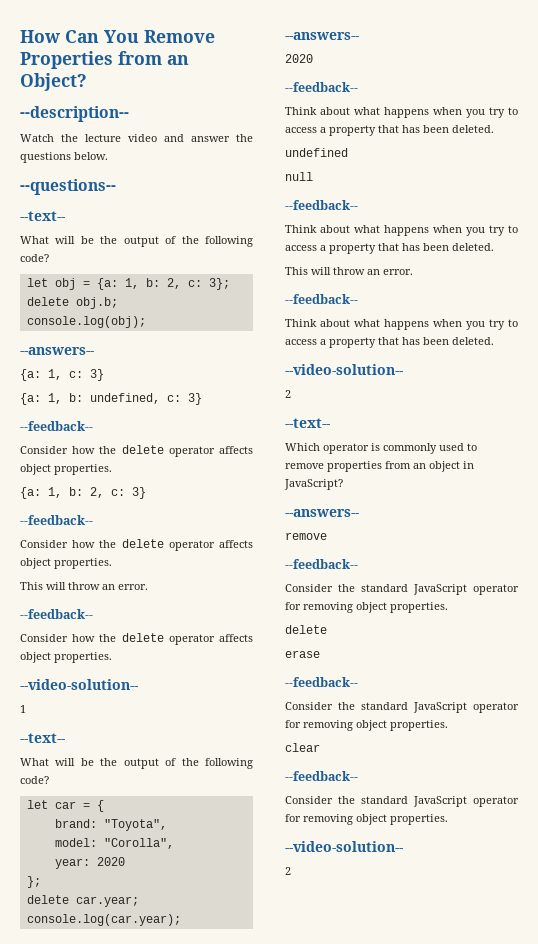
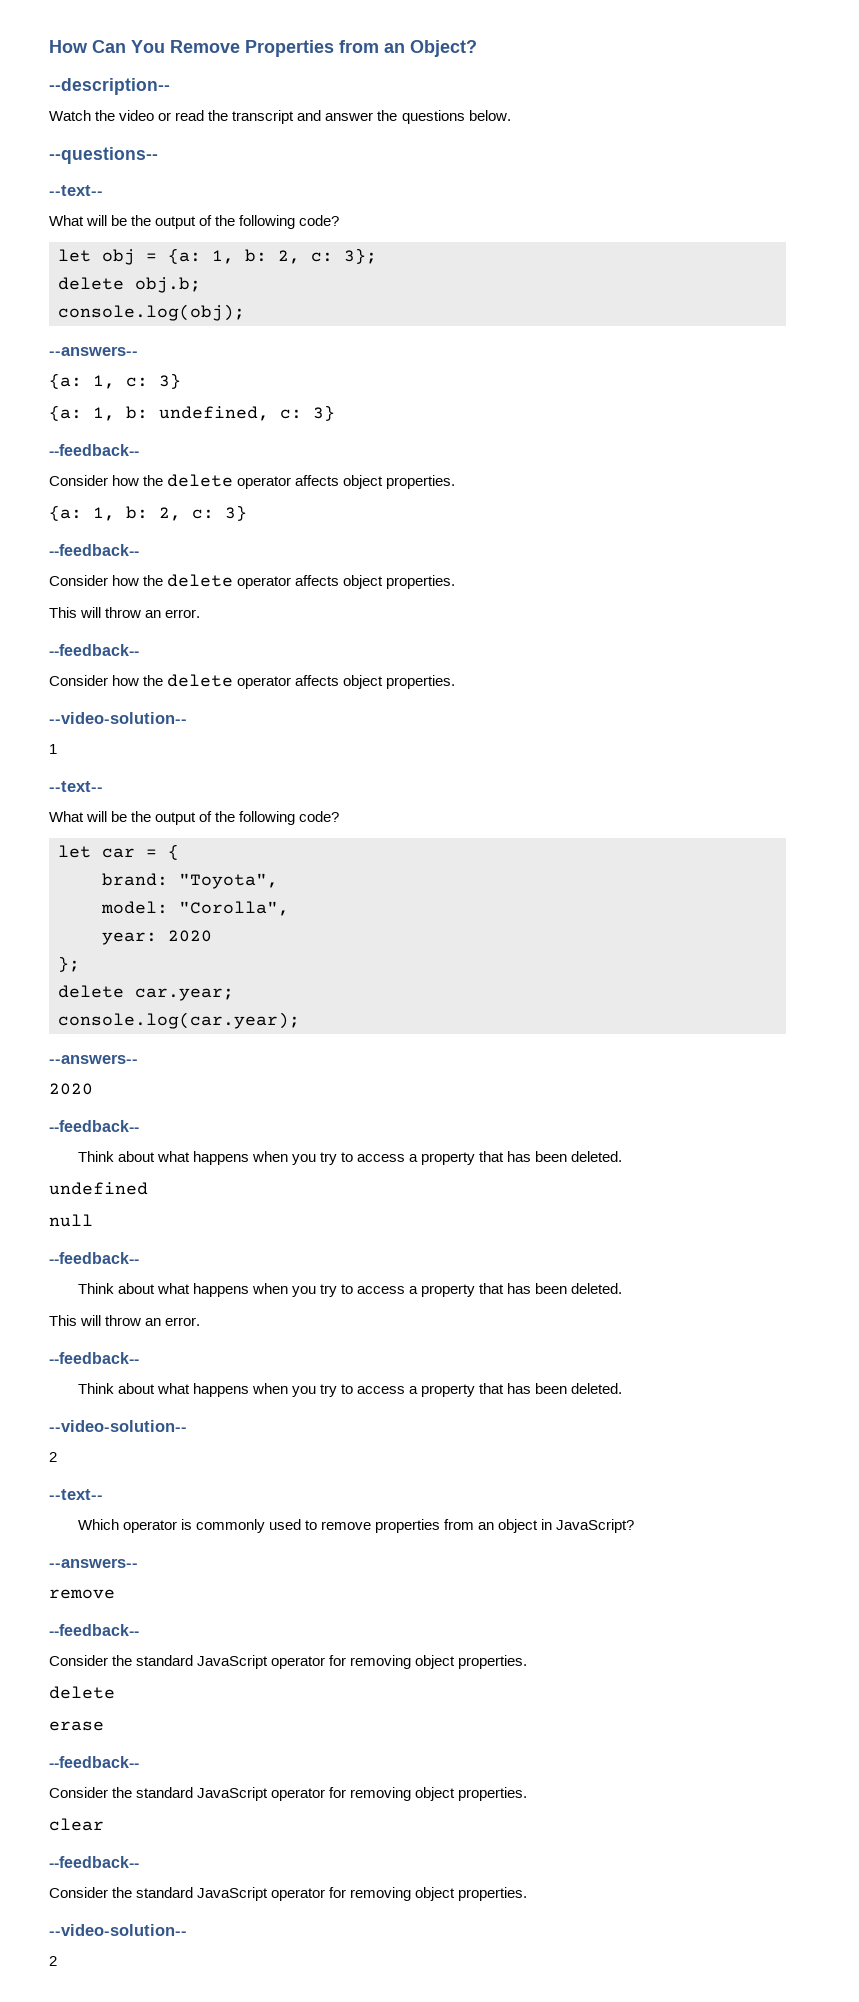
[85,134,157,142] lecture video -> [119,110,295,124] video or read the transcript

